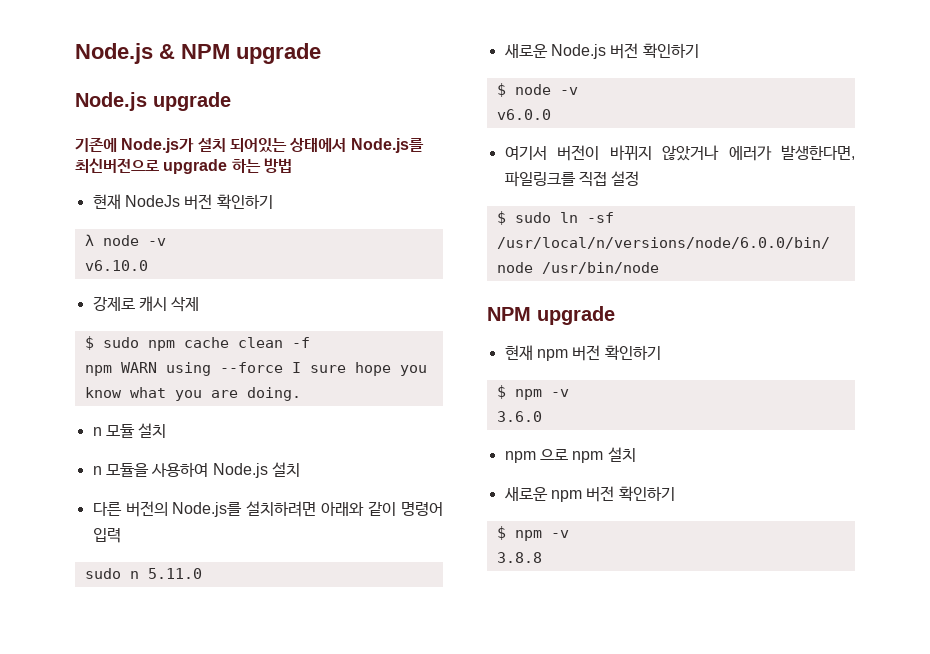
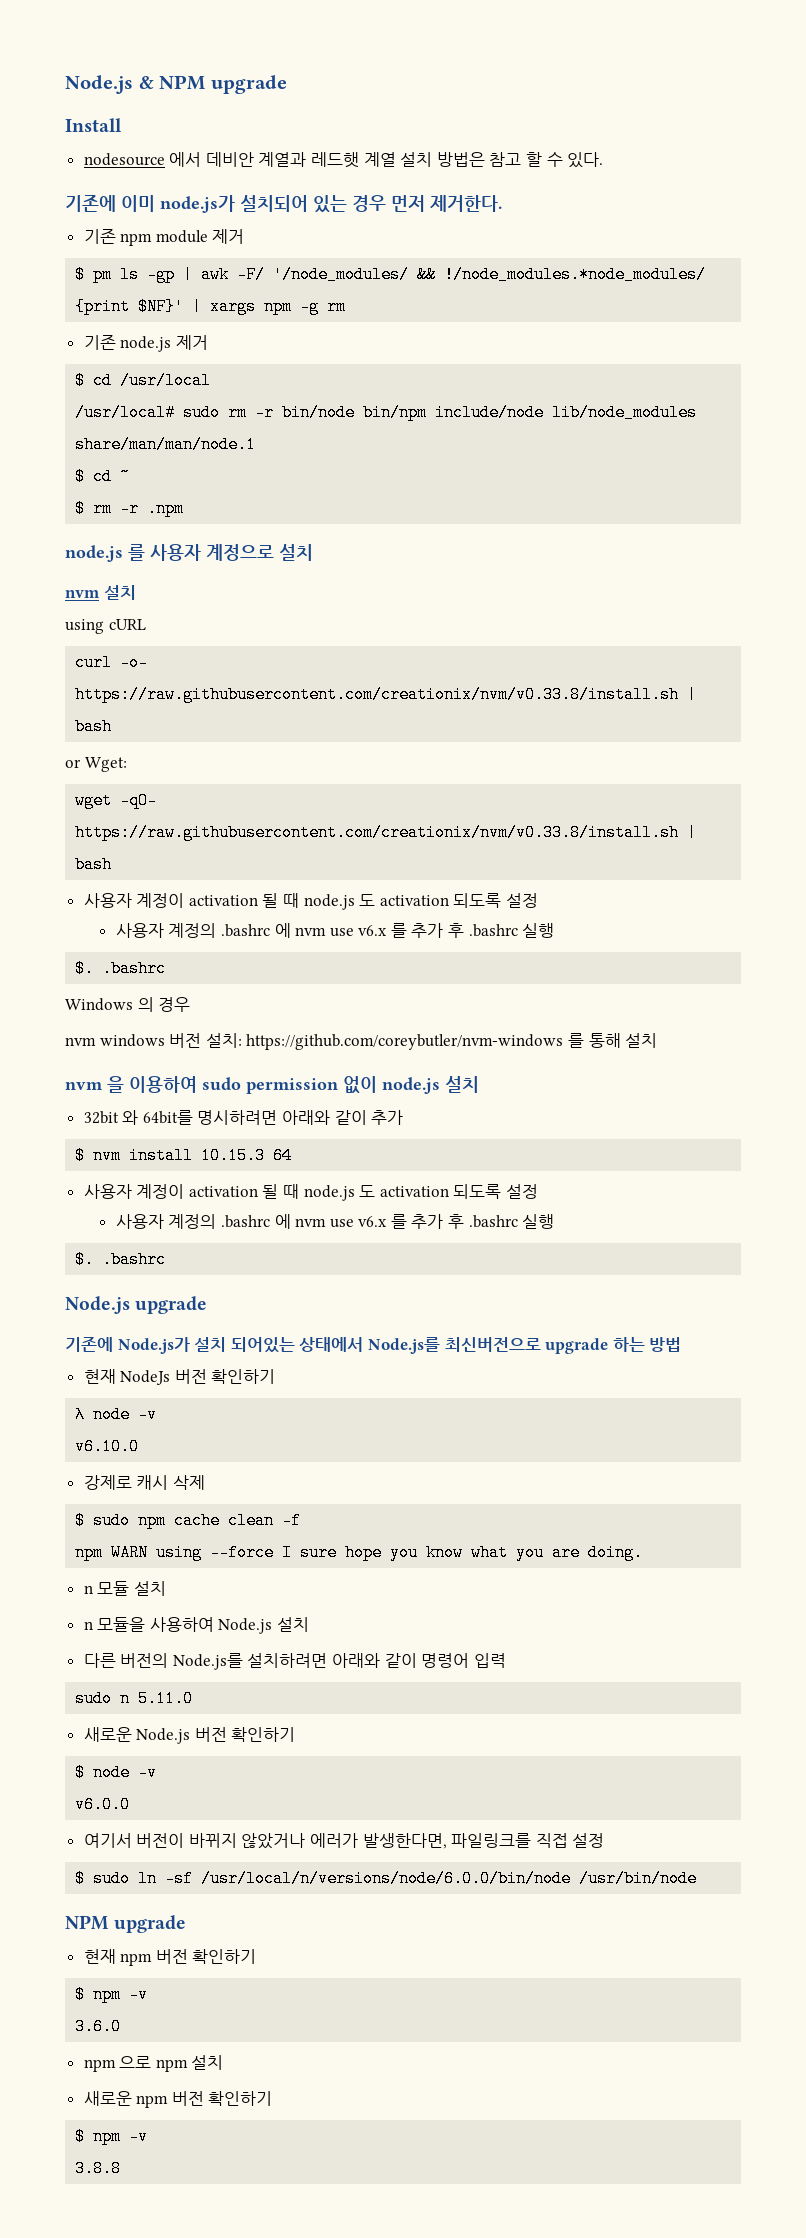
(321, 53) none -> [65,118,122,132] [83,152,604,168] [65,195,502,213] [83,229,245,246] [75,266,707,283] [75,298,347,315] [83,335,208,352] [75,372,212,389] [75,404,698,421] [75,436,257,453] [75,468,131,485] [75,500,185,517] [65,544,313,562] [65,585,136,600] [65,619,146,634] [75,654,149,671] [75,686,698,703] [75,718,113,735] [65,757,127,772] [75,792,158,809] [75,824,698,841] [75,856,113,873] [83,893,539,910] [115,923,555,938] [75,960,167,977] [65,997,191,1012] [65,1033,658,1050] [65,1076,479,1094] [83,1110,404,1125] [75,1147,293,1164] [83,1184,539,1201] [115,1214,555,1229] [75,1251,167,1268] // Install // nodesource 에서 데비안 계열과 레드햇 계열 설치 방법은 참고 할 수 있다. // 기존에 이미 node.js가 설치되어 있는 경우 먼저 제거한다. // 기존 npm module 제거 // $ pm ls -gp | awk -F/ '/node_modules/ && !/node_modules.*node_modules/ {print $NF}' | xargs npm -g rm // 기존 node.js 제거 // $ cd /usr/local // /usr/local# sudo rm -r bin/node bin/npm include/node lib/node_modules share/man/man/node.1 // $ cd ~ // $ rm -r .npm // node.js 를 사용자 계정으로 설치 // nvm 설치 // using cURL // curl -o- https://raw.githubusercontent.com/creationix/nvm/v0.33.8/install.sh | bash // or Wget: // wget -qO- https://raw.githubusercontent.com/creationix/nvm/v0.33.8/install.sh | bash // 사용자 계정이 activation 될 때 node.js 도 activation 되도록 설정 // 사용자 계정의 .bashrc 에 nvm use v6.x 를 추가 후 .bashrc 실행 // $. .bashrc // Windows 의 경우 // nvm windows 버전 설치: https://github.com/coreybutler/nvm-windows 를 통해 설치 // nvm 을 이용하여 sudo permission 없이 node.js 설치 // 32bit 와 64bit를 명시하려면 아래와 같이 추가 // $ nvm install 10.15.3 64 // 사용자 계정이 activation 될 때 node.js 도 activation 되도록 설정 // 사용자 계정의 .bashrc 에 nvm use v6.x 를 추가 후 .bashrc 실행 // $. .bashrc

